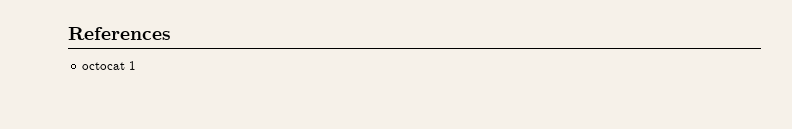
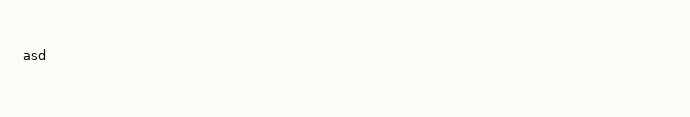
[68,27,171,40] [82,61,137,70] References // octocat 1 -> [23,49,46,60] asd

